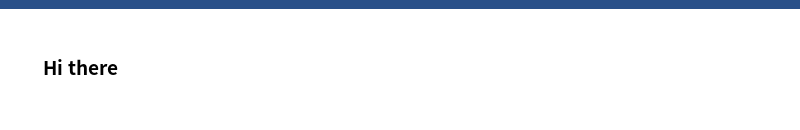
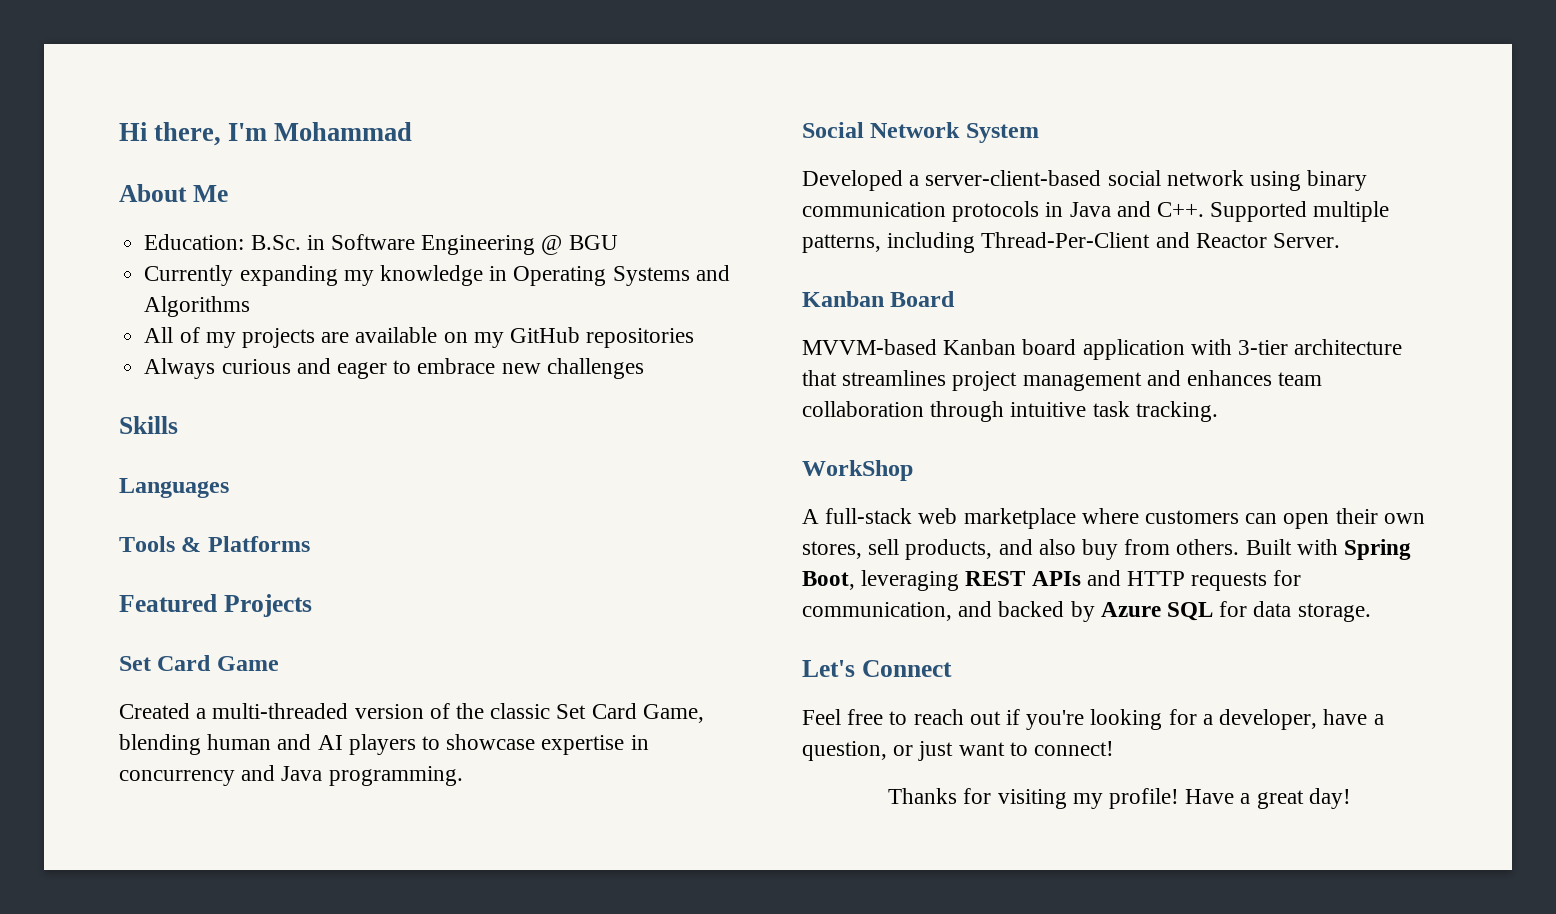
[68,59,119,75] there -> [154,122,413,146] [119,184,228,202] [144,234,618,255] [144,265,730,286] [144,296,251,317] [144,327,695,348] [144,358,644,379] [119,416,178,434] [119,478,229,498] [119,536,310,552] [119,594,312,617] [119,655,279,671] [119,703,704,723] [119,734,649,755] [119,765,463,786] [802,122,1039,143] [802,170,1368,191] [802,201,1390,222] [802,232,1341,253] [802,291,956,307] [802,339,1403,360] [802,370,1323,391] [802,401,1218,422] [802,460,913,481] [802,508,1425,529] [802,539,1412,560] [802,570,1302,591] [802,601,1371,622] [802,660,952,677] [802,709,1384,730] [802,741,1115,761] [888,788,1351,809] there, I'm Mohammad // About Me // Education: B.Sc. in Software Engineering @ BGU // Currently expanding my knowledge in Operating Systems and Algorithms // All of my projects are available on my GitHub repositories // Always curious and eager to embrace new challenges // Skills // Languages // Tools & Platforms // Featured Projects // Set Card Game // Created a multi-threaded version of the classic Set Card Game, blending human and AI players to showcase expertise in concurrency and Java programming. // Social Network System // Developed a server-client-based social network using binary communication protocols in Java and C++. Supported multiple patterns, including Thread-Per-Client and Reactor Server. // Kanban Board // MVVM-based Kanban board application with 3-tier architecture that streamlines project management and enhances team collaboration through intuitive task tracking. // WorkShop // A full-stack web marketplace where customers can open their own stores, sell products, and also buy from others. Built with Spring Boot, leveraging REST APIs and HTTP requests for communication, and backed by Azure SQL for data storage. // Let's Connect // Feel free to reach out if you're looking for a developer, have a question, or just want to connect! // Thanks for visiting my profile! Have a great day!

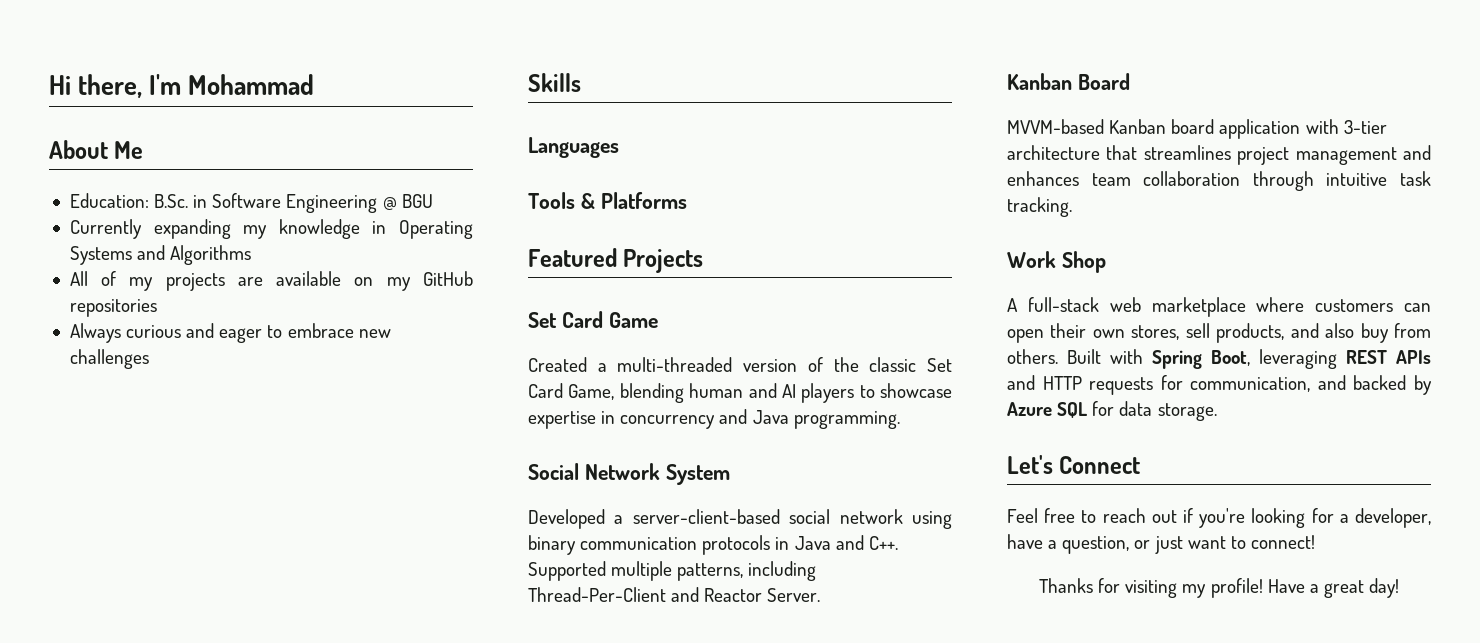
[802,460,913,481] WorkShop -> [1007,251,1106,273] Work Shop

